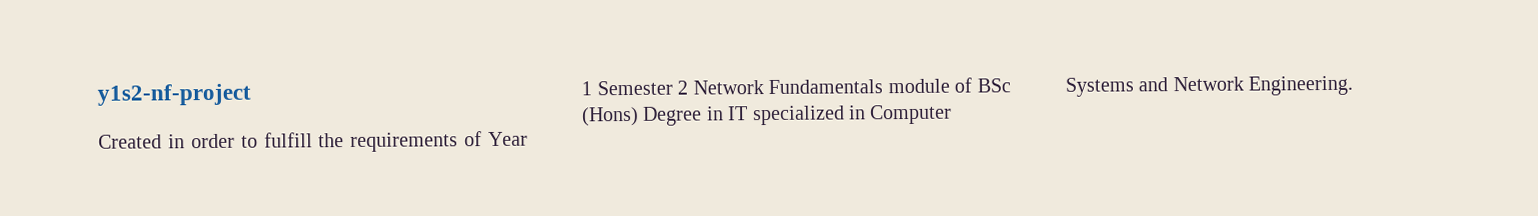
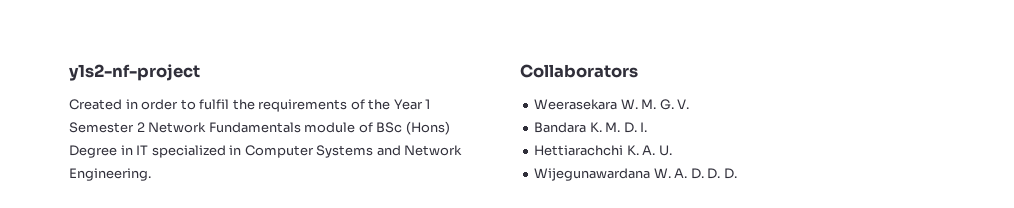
[263,132,313,148] fulfill -> [199,99,230,110] fulfil
(483, 139) none -> [368,99,391,110] the
(1354, 85) none -> [520,64,638,78] [534,99,690,110] [534,122,648,133] [534,145,672,156] [534,168,737,181] // Collaborators // Weerasekara W. M. G. V. // Bandara K. M. D. I. // Hettiarachchi K. A. U. // Wijegunawardana W. A. D. D. D.

